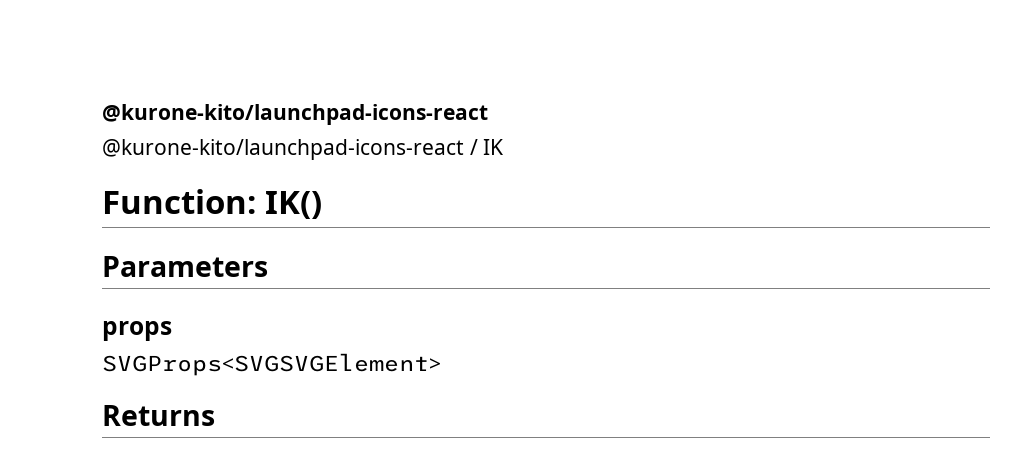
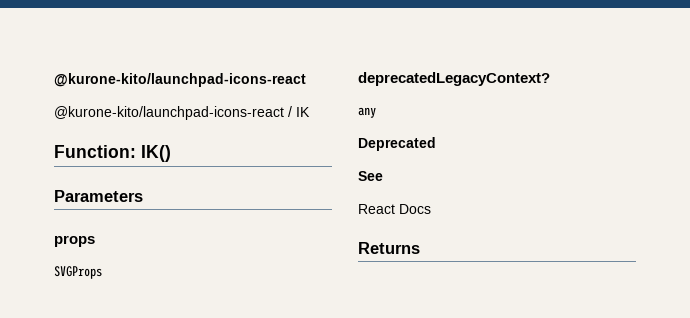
[102,353,441,376] SVGProps<SVGSVGElement> -> [54,266,102,279] [358,72,550,86] [358,107,376,118] [358,137,436,151] [358,171,383,181] [358,204,431,214] SVGProps // deprecatedLegacyContext? // any // Deprecated // See // React Docs

